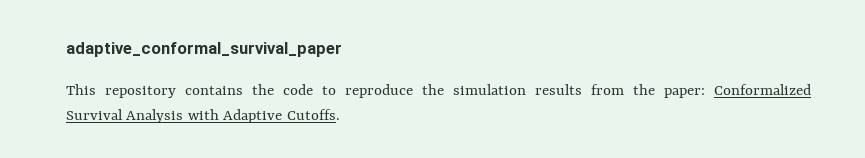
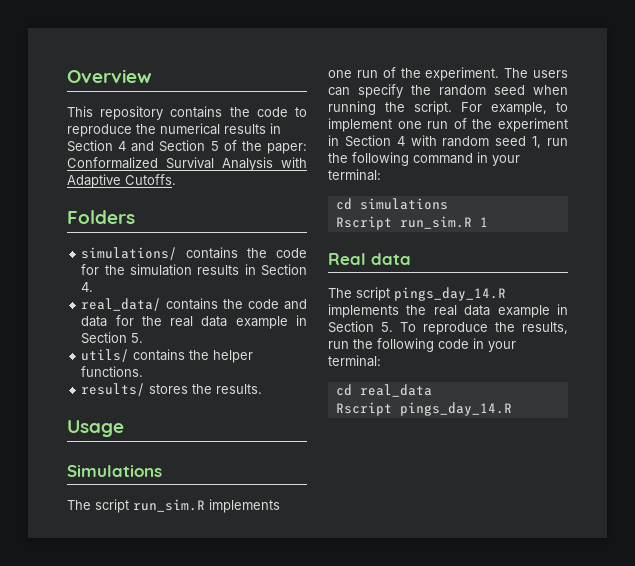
[66,42,342,57] adaptive_conformal_survival_paper -> [67,69,152,83] Overview
[453,84,624,95] simulation results from -> [160,123,281,135] [67,140,237,152] numerical results in Section 4 and Section 5 of
(340, 114) none -> [67,210,135,224] [81,247,307,260] [81,264,307,276] [81,282,94,292] [81,298,307,311] [81,315,307,329] [81,332,144,344] [81,349,254,363] [81,366,144,377] [81,383,263,396] [67,420,124,437] [67,465,162,477] [67,499,280,513] [328,67,568,81] [328,84,568,98] [328,101,568,115] [328,118,568,132] [328,135,568,148] [328,152,520,166] [328,169,381,181] [335,198,448,210] [335,216,488,230] [328,253,411,265] [328,287,506,301] [328,304,568,318] [328,321,568,335] [328,338,516,352] [328,355,381,367] [335,384,432,397] [335,402,512,416] // Folders // simulations/ contains the code for the simulation results in Section 4. // real_data/ contains the code and data for the real data example in Section 5. // utils/ contains the helper functions. // results/ stores the results. // Usage // Simulations // The script run_sim.R implements one run of the experiment. The users can specify the random seed when running the script. For example, to implement one run of the experiment in Section 4 with random seed 1, run the following command in your terminal: // cd simulations // Rscript run_sim.R 1 // Real data // The script pings_day_14.R implements the real data example in Section 5. To reproduce the results, run the following code in your terminal: // cd real_data // Rscript pings_day_14.R

